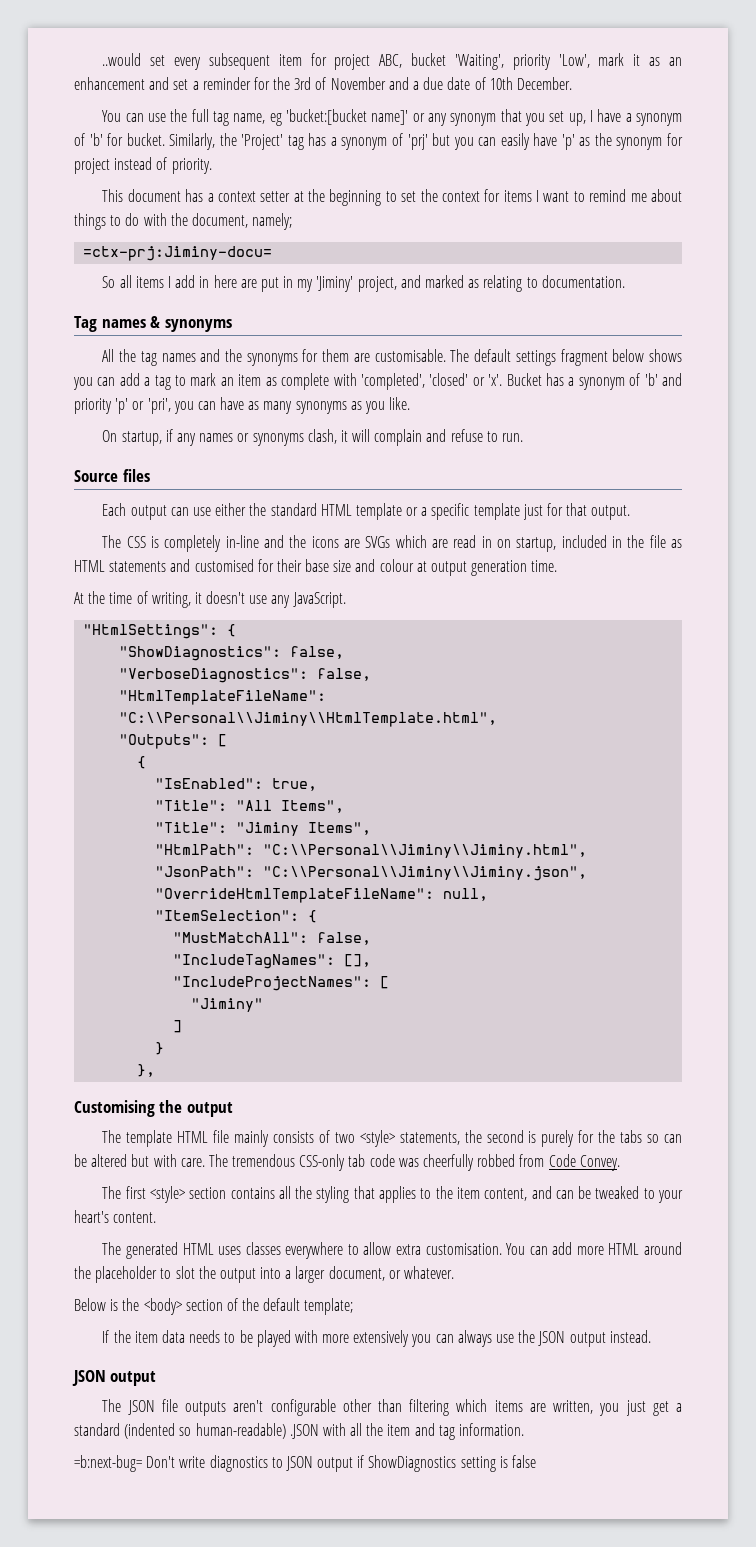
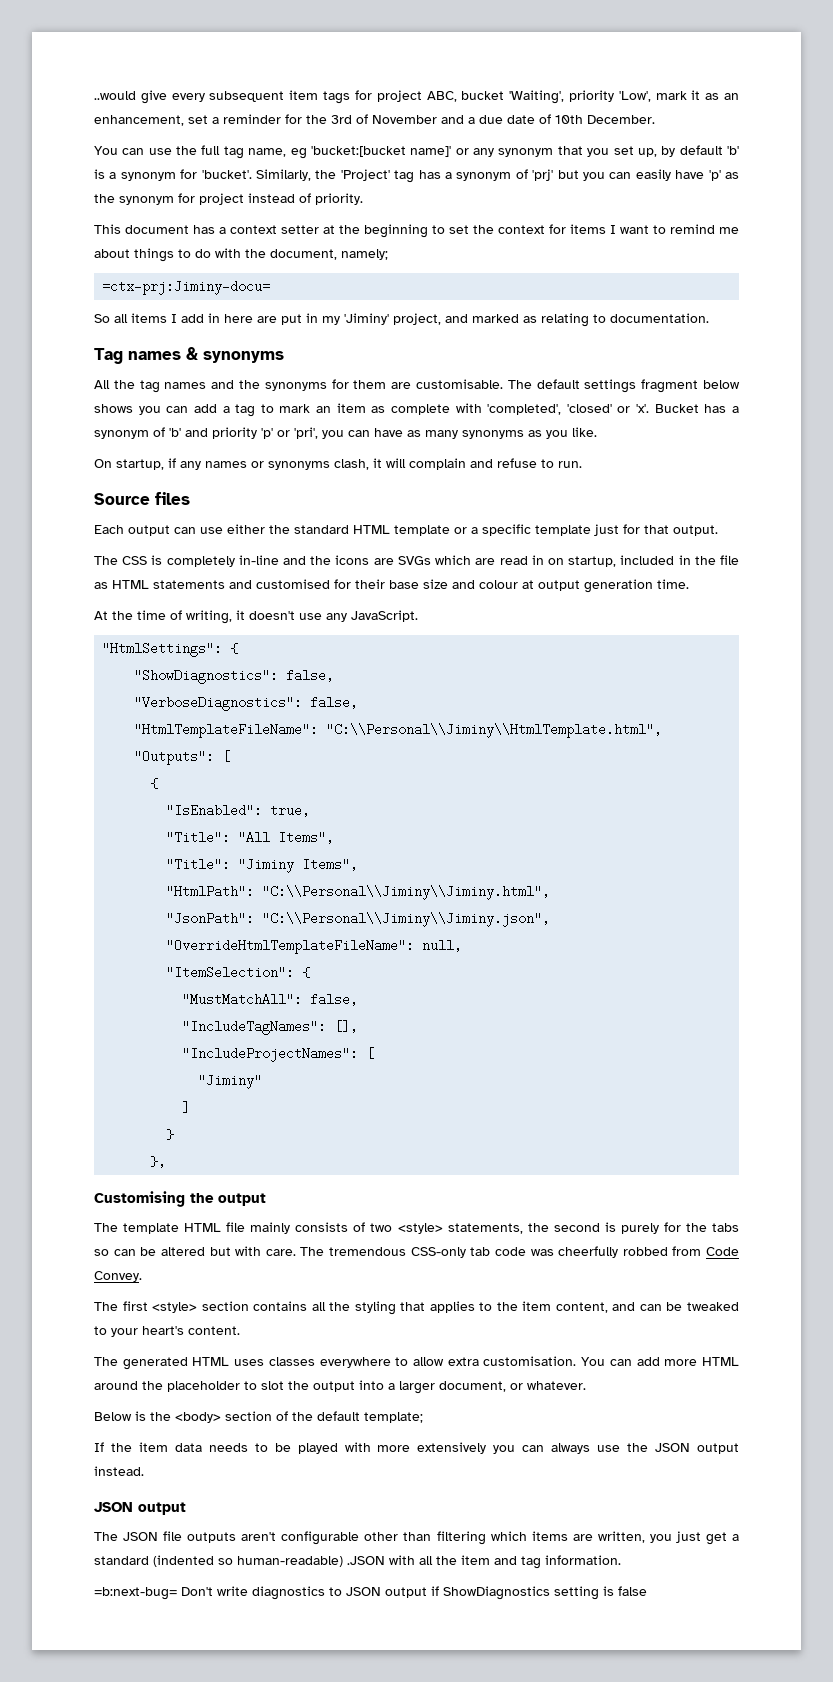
[150,55,166,66] set -> [140,90,167,104] give
(302, 60) none -> [323,91,351,104] tags
[74,77,170,90] enhancement and -> [94,115,184,126] enhancement,
[590,109,682,126] [74,133,165,146] I have a synonym of 'b' for bucket. -> [661,145,739,157] [94,169,252,181] by default 'b' is a synonym for 'bucket'.

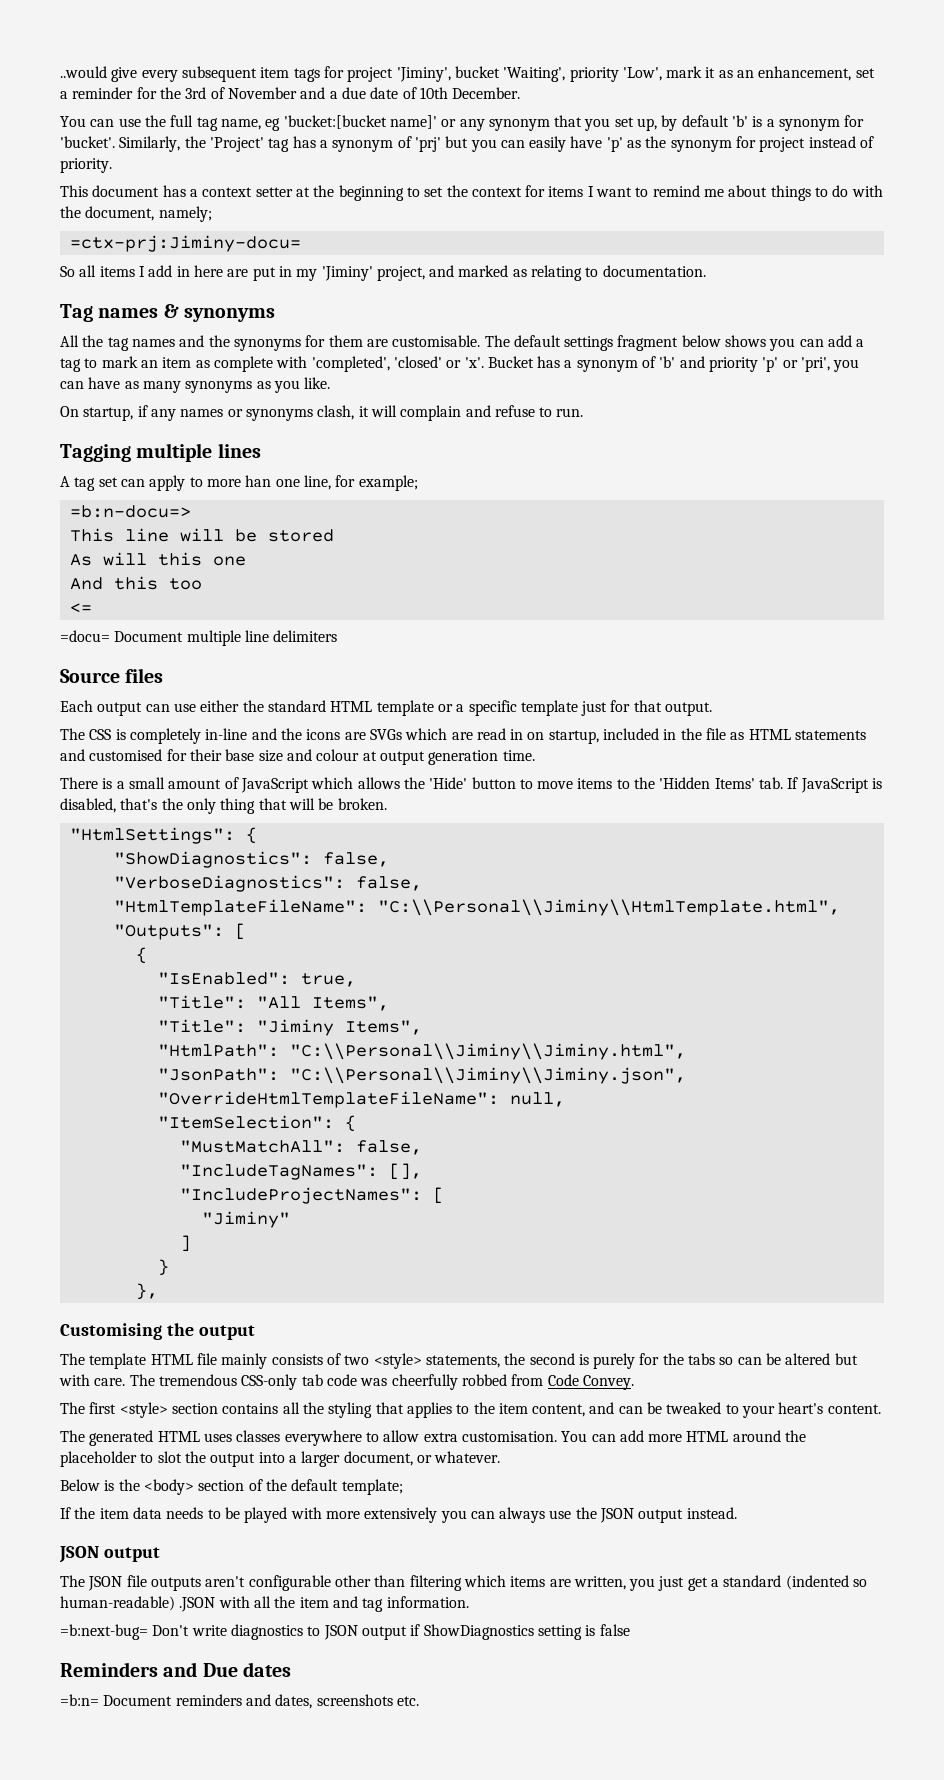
[426,91,457,102] ABC, -> [396,67,451,82] 'Jiminy',
(582, 464) none -> [60,443,261,462] [60,475,418,491] [69,505,191,518] [69,528,334,542] [69,552,246,566] [69,576,202,590] [69,603,92,613] [60,630,338,646] // Tagging multiple lines // A tag set can apply to more han one line, for example; // =b:n-docu=> // This line will be stored // As will this one // And this too // <= // =docu= Document multiple line delimiters
[94,610,418,624] At the time of writing, it doesn't use any JavaScript. -> [60,777,883,793] [60,798,387,814] There is a small amount of JavaScript which allows the 'Hide' button to move items to the 'Hidden Items' tab. If JavaScript is disabled, that's the only thing that will be broken.
(647, 1591) none -> [60,1662,292,1677] [60,1694,419,1709] // Reminders and Due dates // =b:n= Document reminders and dates, screenshots etc.

